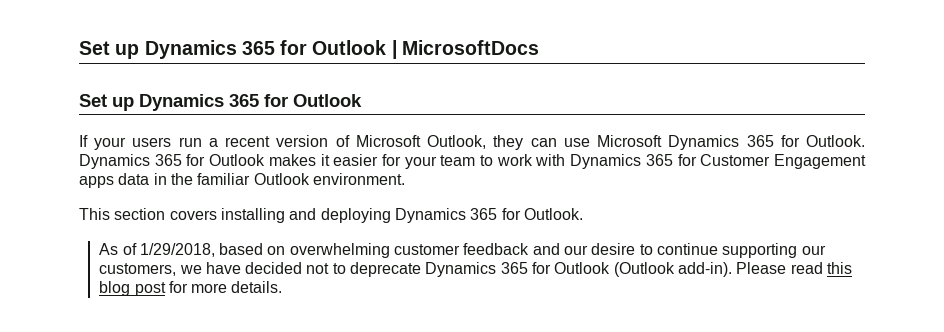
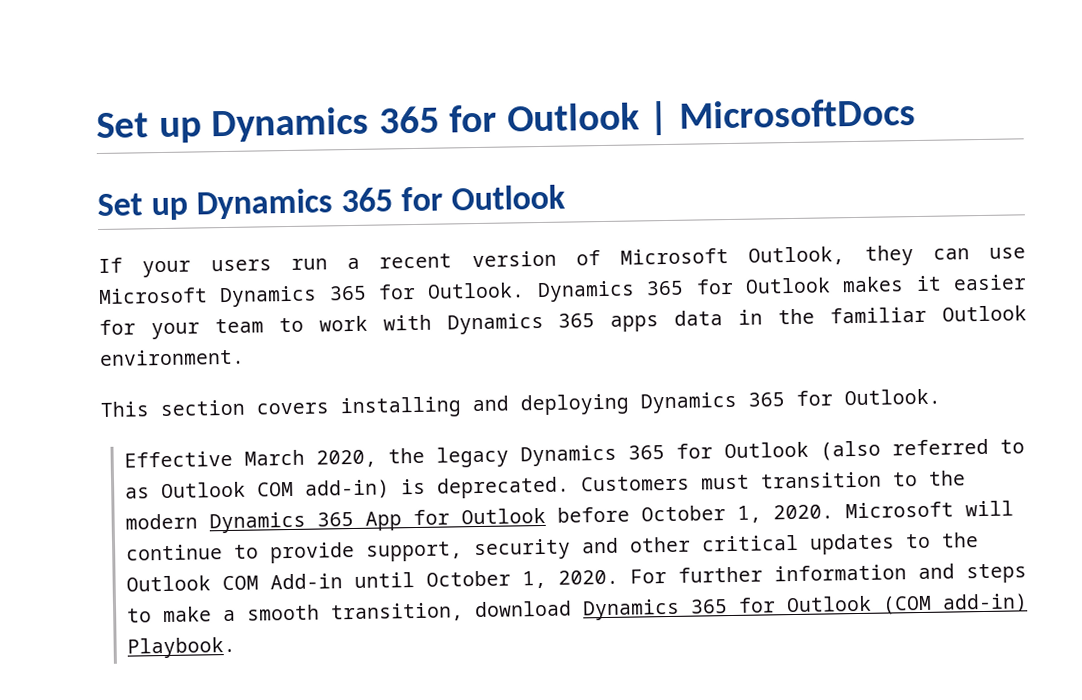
[677,154,866,169] for Customer Engagement -> (596, 320) none
[99,243,826,258] [99,262,853,277] [99,281,283,296] As of 1/29/2018, based on overwhelming customer feedback and our desire to continue supporting our customers, we have decided not to deprecate Dynamics 365 for Outlook (Outlook add-in). Please read this blog post for more details. -> [124,438,1026,468] [125,470,967,499] [125,500,1015,534] [126,532,980,564] [126,563,1028,592] [127,593,1029,623] [127,636,237,659] Effective March 2020, the legacy Dynamics 365 for Outlook (also referred to as Outlook COM add-in) is deprecated. Customers must transition to the modern Dynamics 365 App for Outlook before October 1, 2020. Microsoft will continue to provide support, security and other critical updates to the Outlook COM Add-in until October 1, 2020. For further information and steps to make a smooth transition, download Dynamics 365 for Outlook (COM add-in) Playbook.

